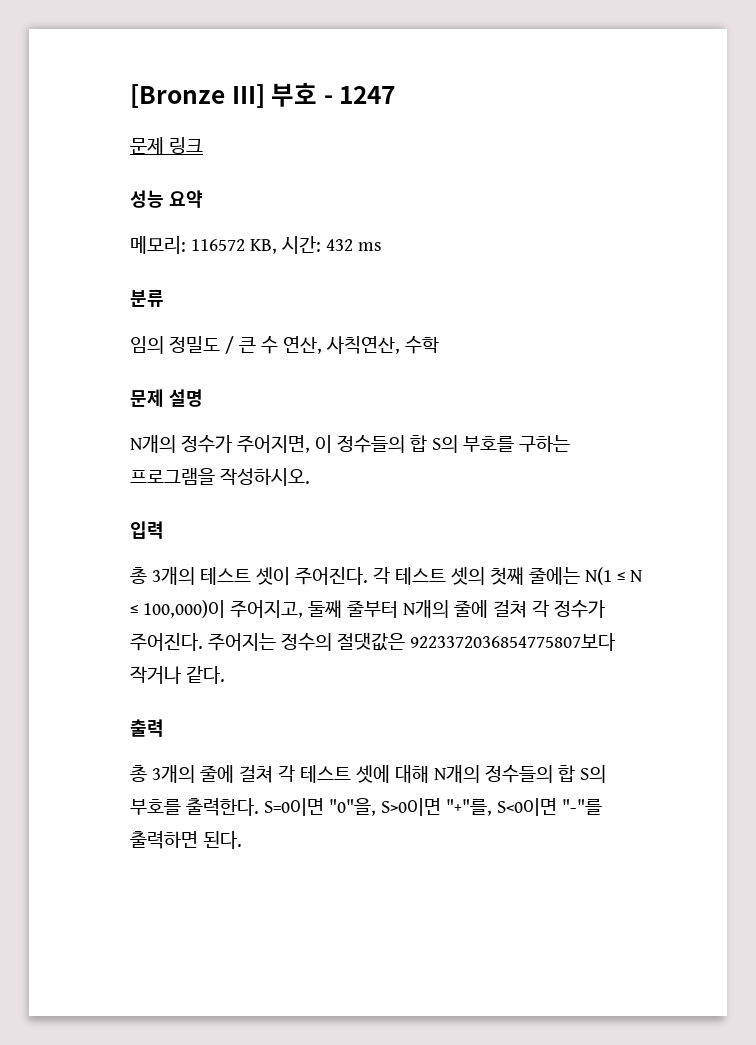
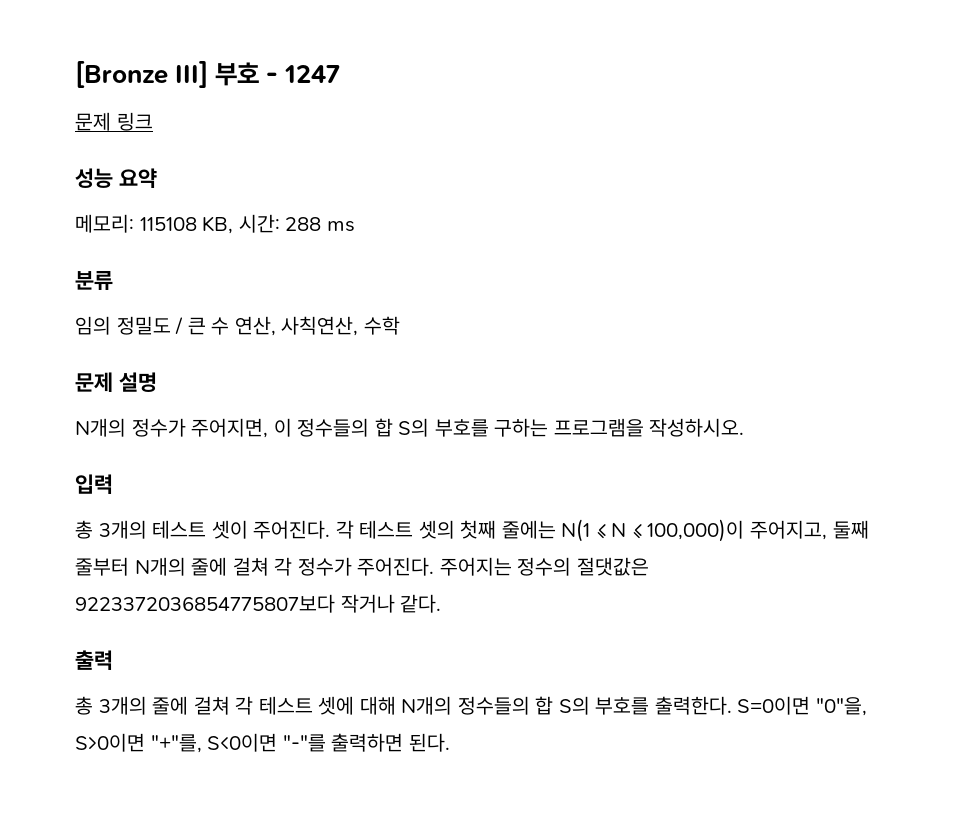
[190,239,245,251] 116572 -> [139,217,197,231] 115108
[325,239,353,251] 432 -> [285,217,322,231] 288

